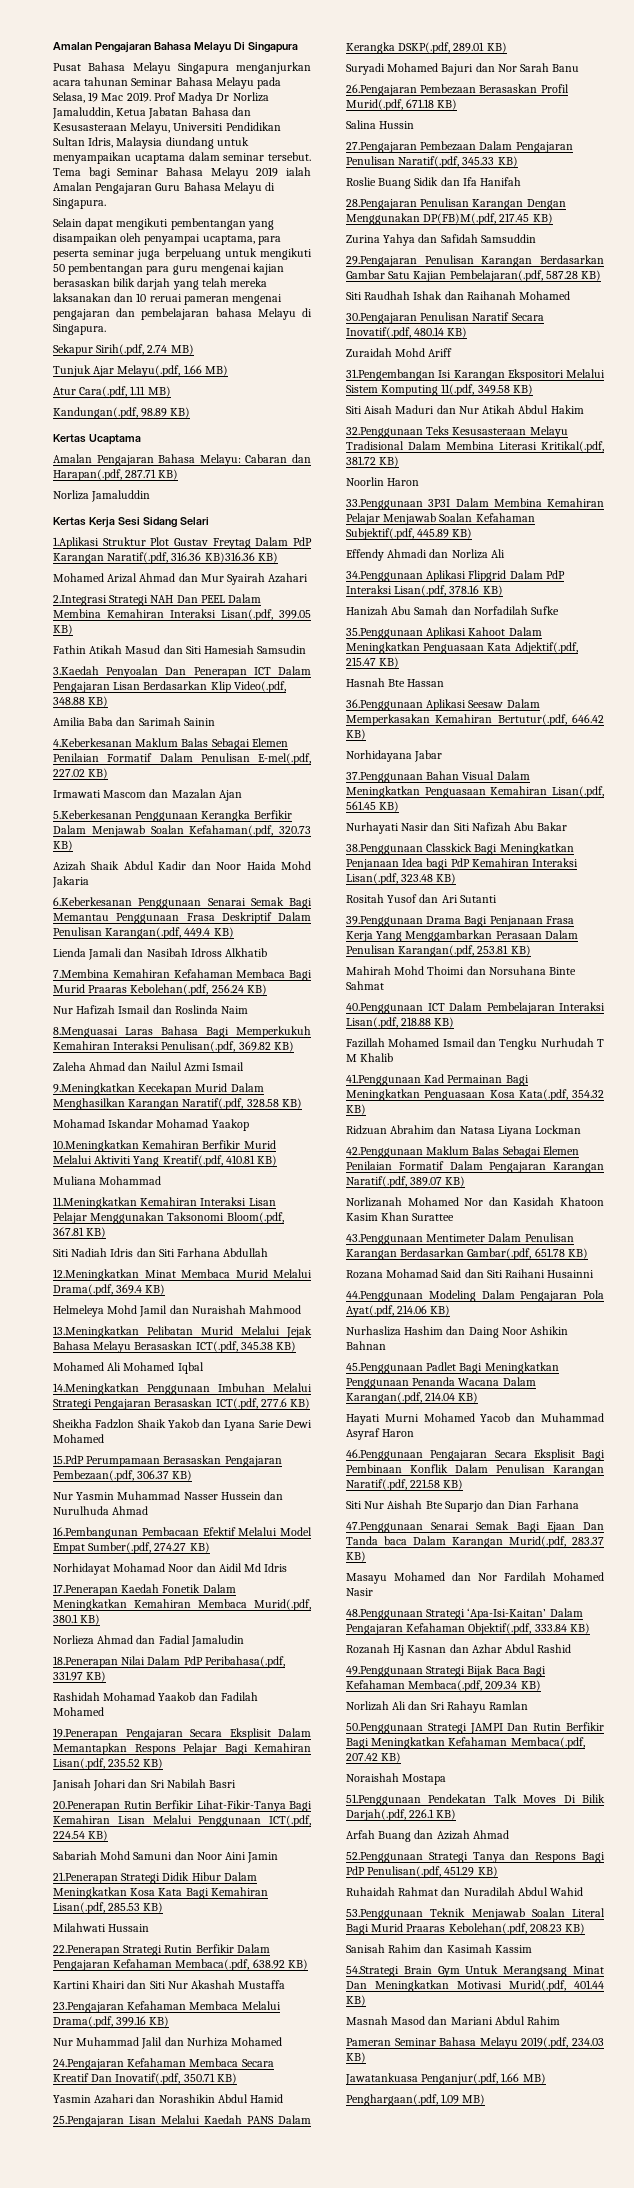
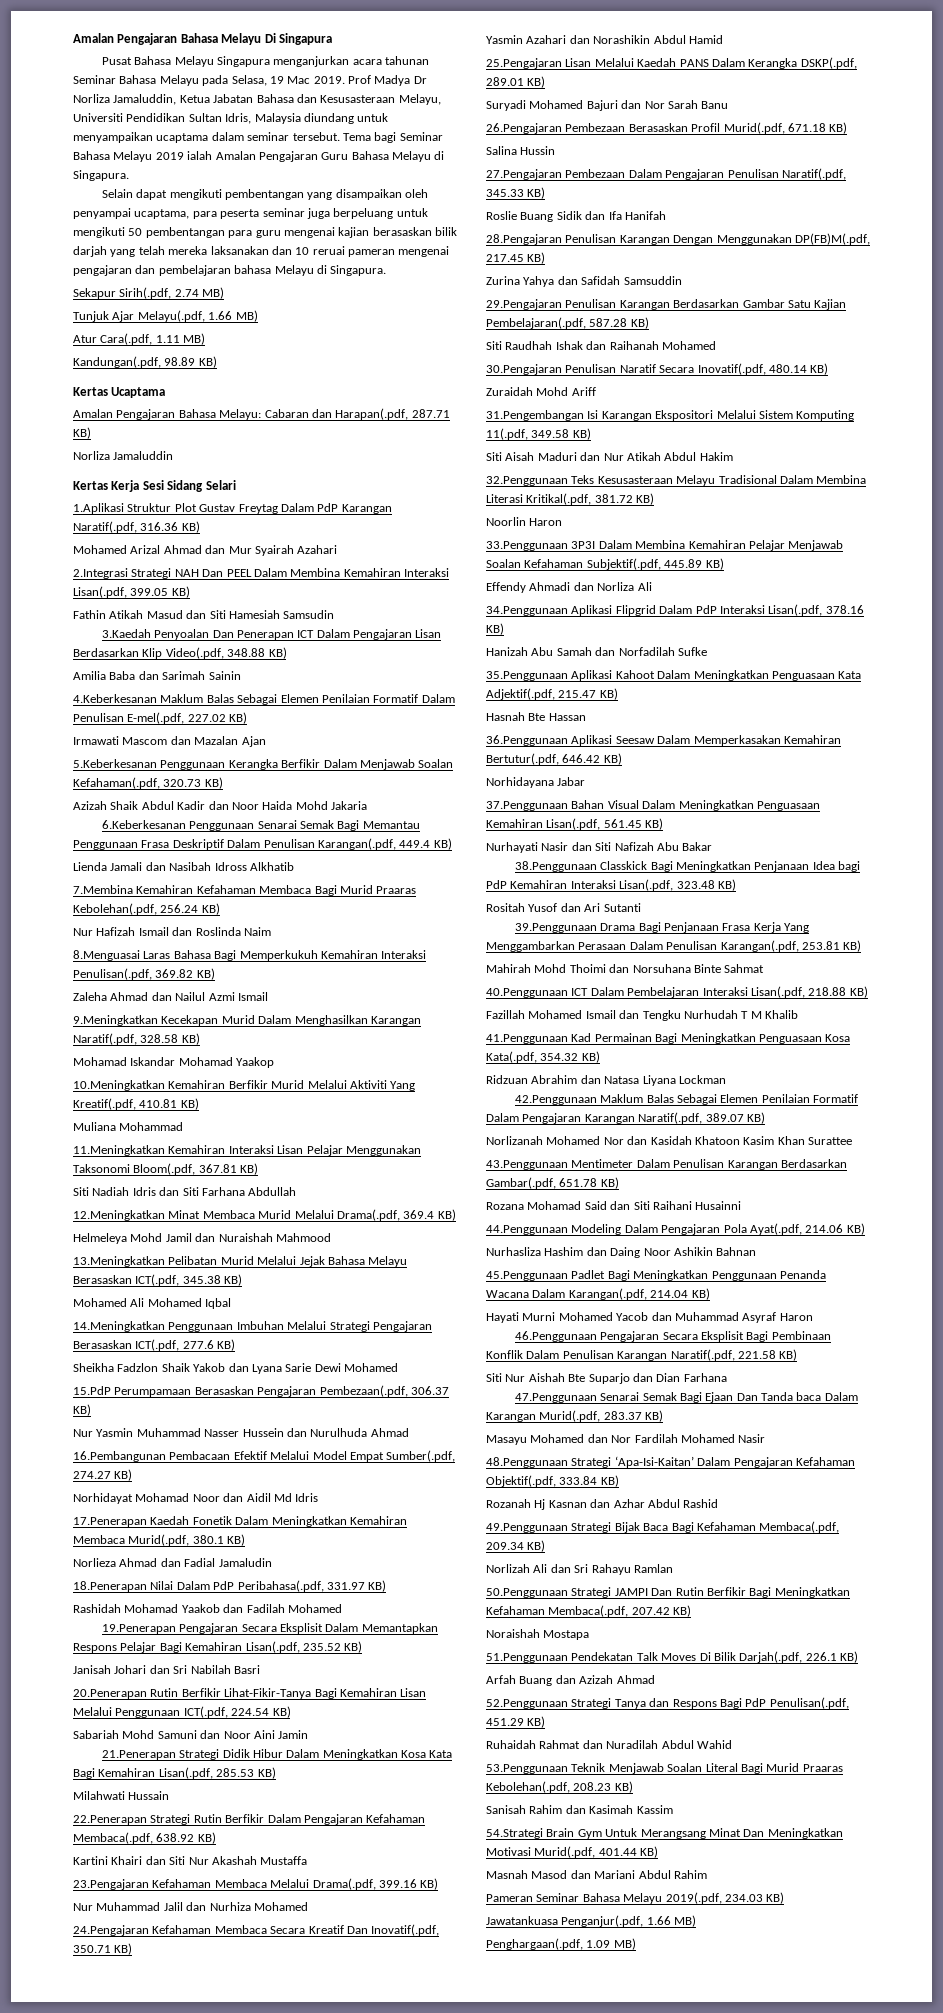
[204,552,255,563] KB)316.36 -> (179, 526) none

